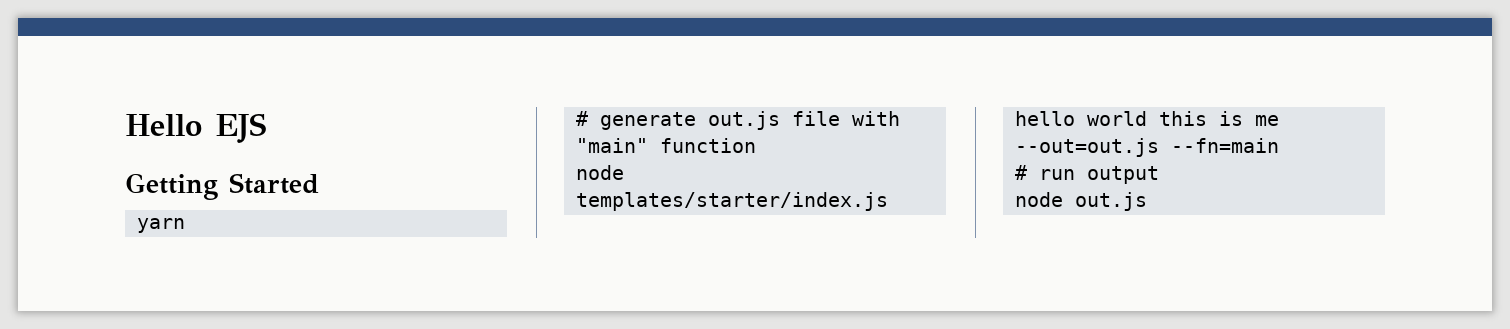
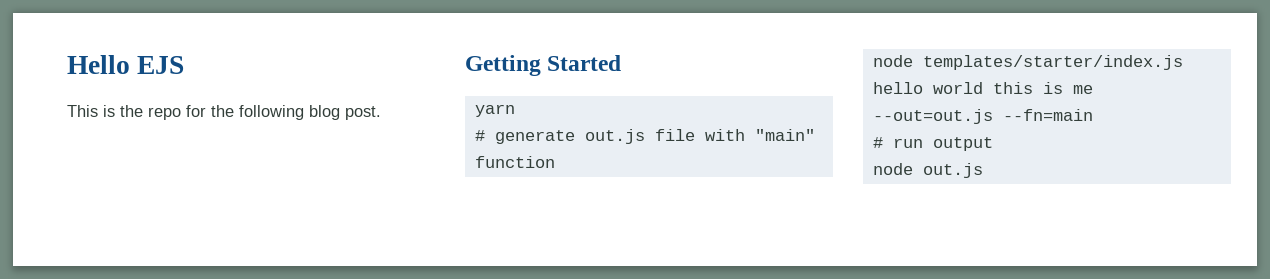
(267, 128) none -> [67,105,381,120] // This is the repo for the following blog post.

